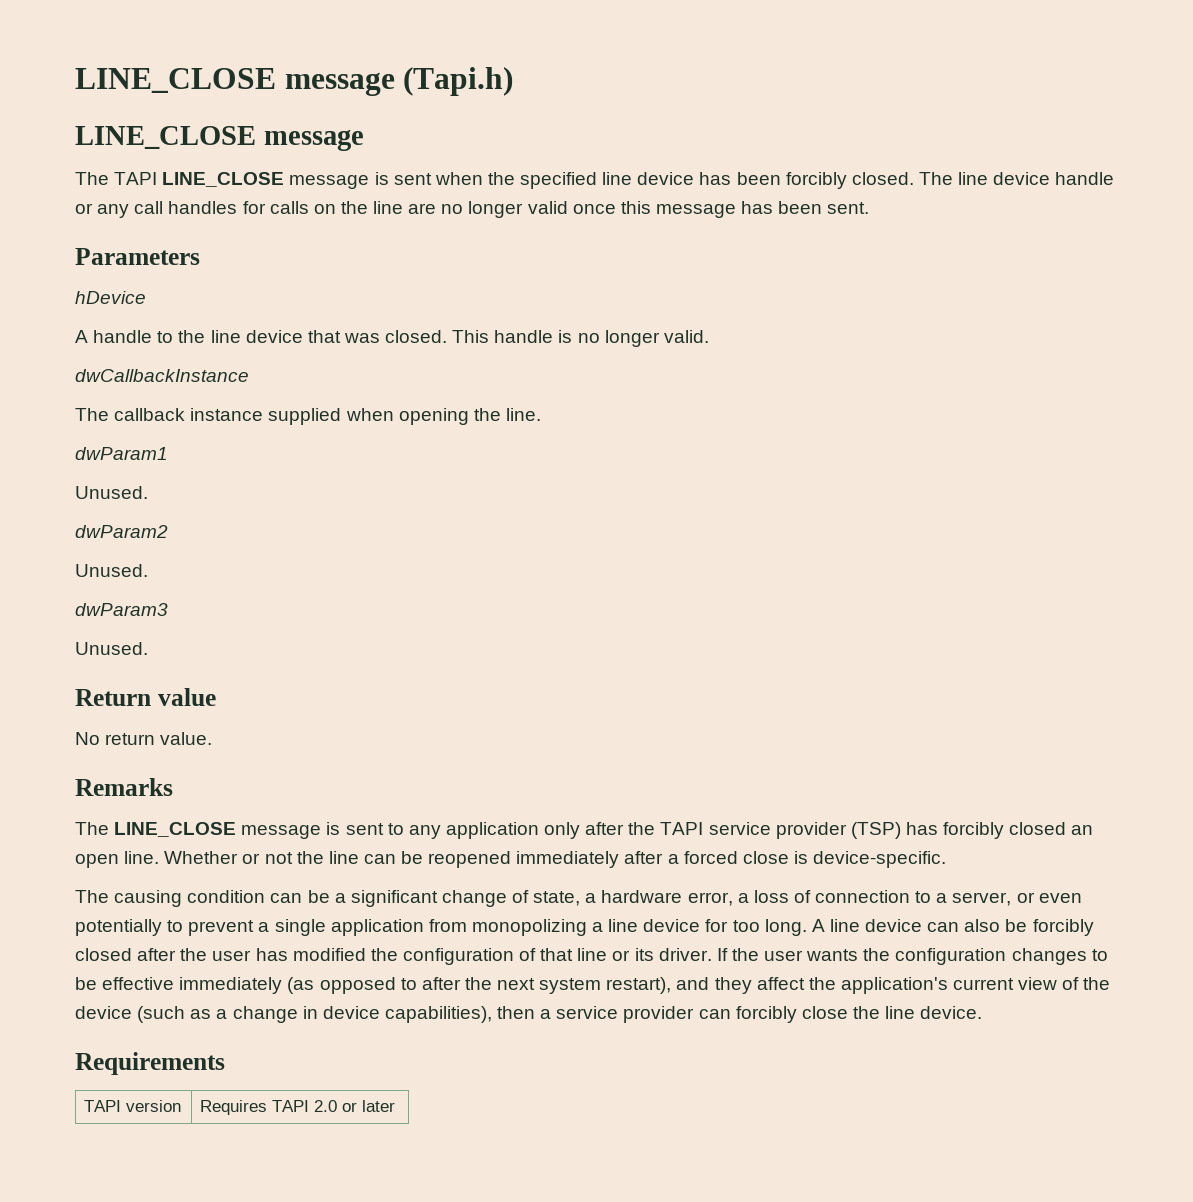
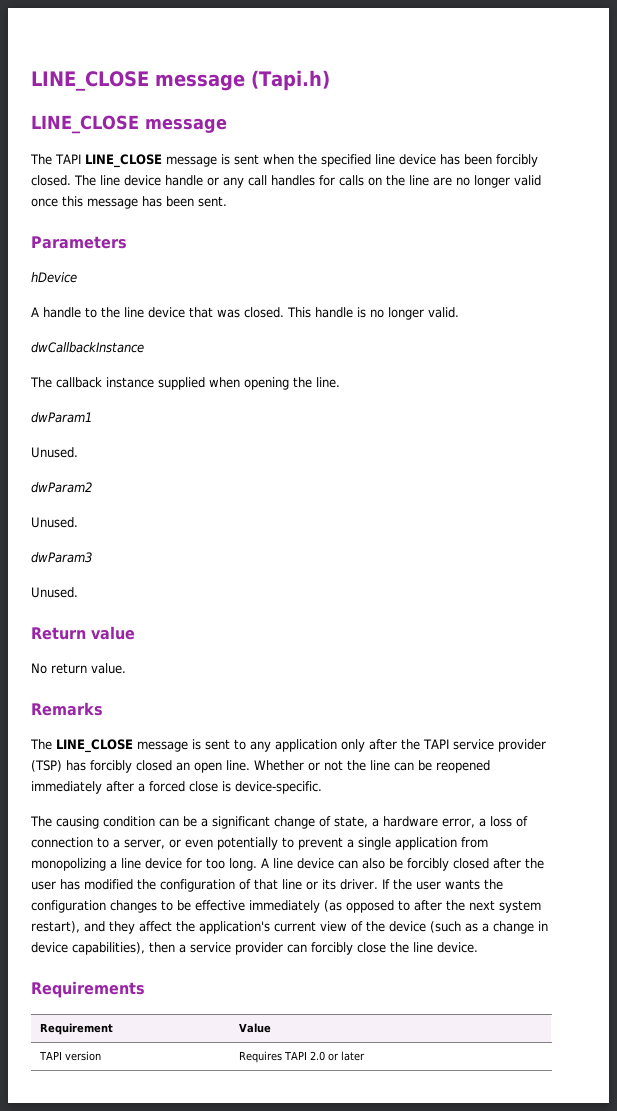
(225, 1063) none -> [39,1023,113,1035] [238,1023,271,1033] // Requirement | Value

